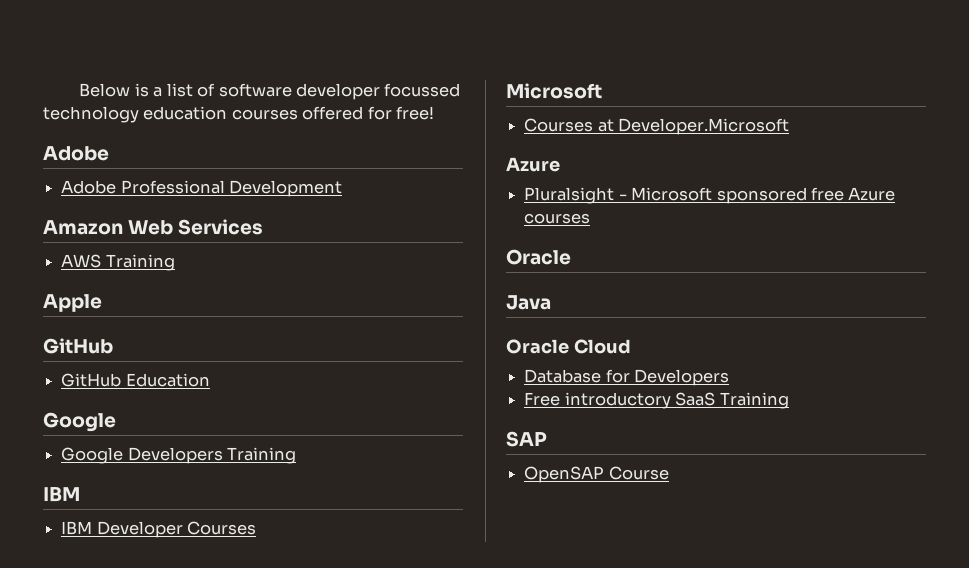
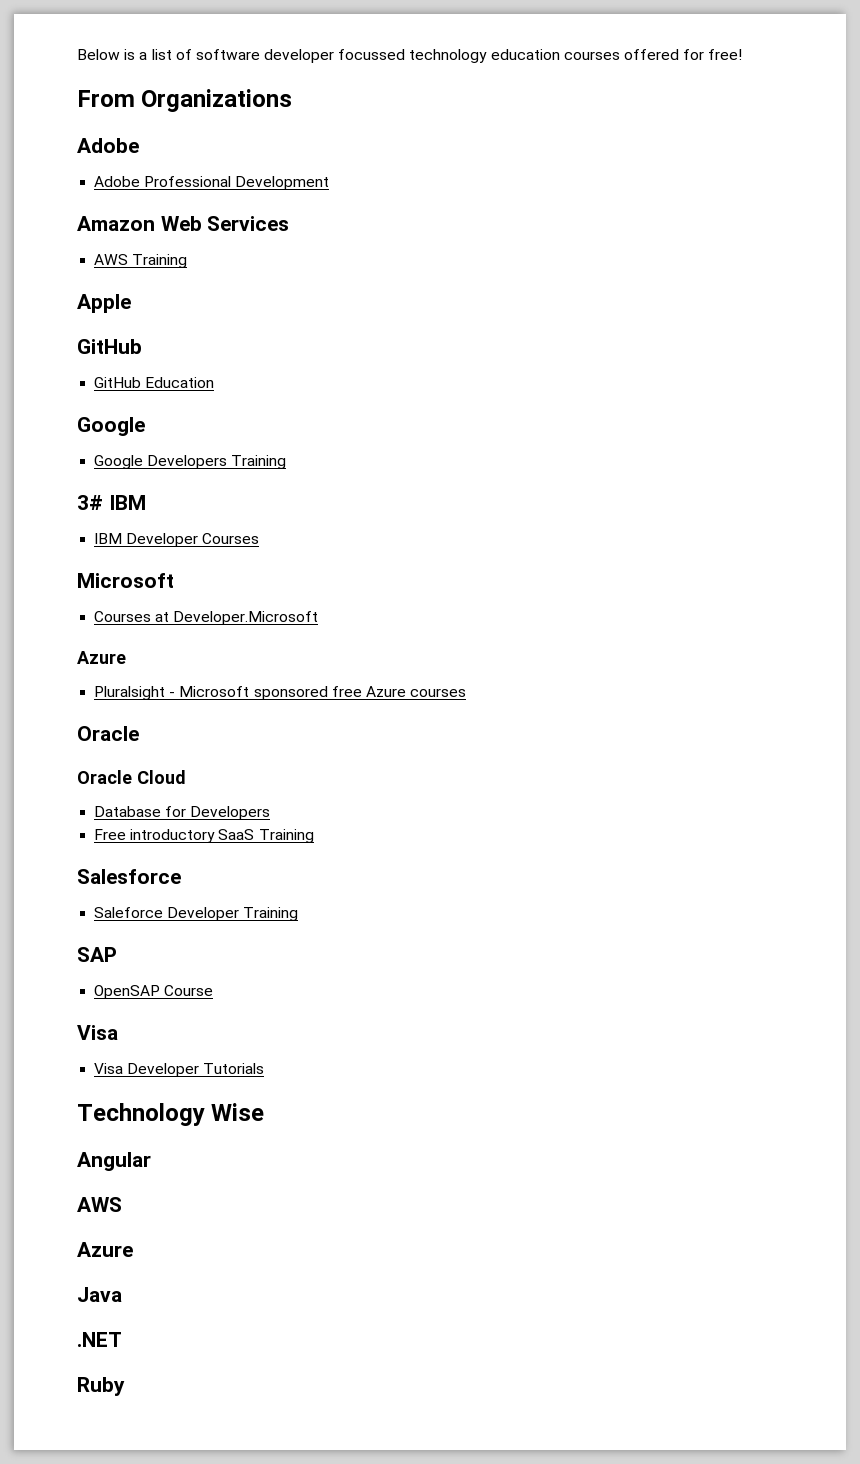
(435, 113) none -> [77,89,293,112] // From Organizations
(297, 455) none -> [77,495,103,510] 3#
[506,295,551,310] // Java -> (139, 733) none
(789, 400) none -> [77,869,181,884] [94,907,299,921] // Salesforce // Saleforce Developer Training
(669, 473) none -> [77,1025,118,1040] [94,1063,265,1077] [77,1103,265,1126] [77,1152,151,1171] [77,1197,122,1212] [77,1242,133,1257] [77,1287,122,1302] [77,1332,122,1347] [77,1377,125,1396] // Visa // Visa Developer Tutorials // Technology Wise // Angular // AWS // Azure // Java // .NET // Ruby

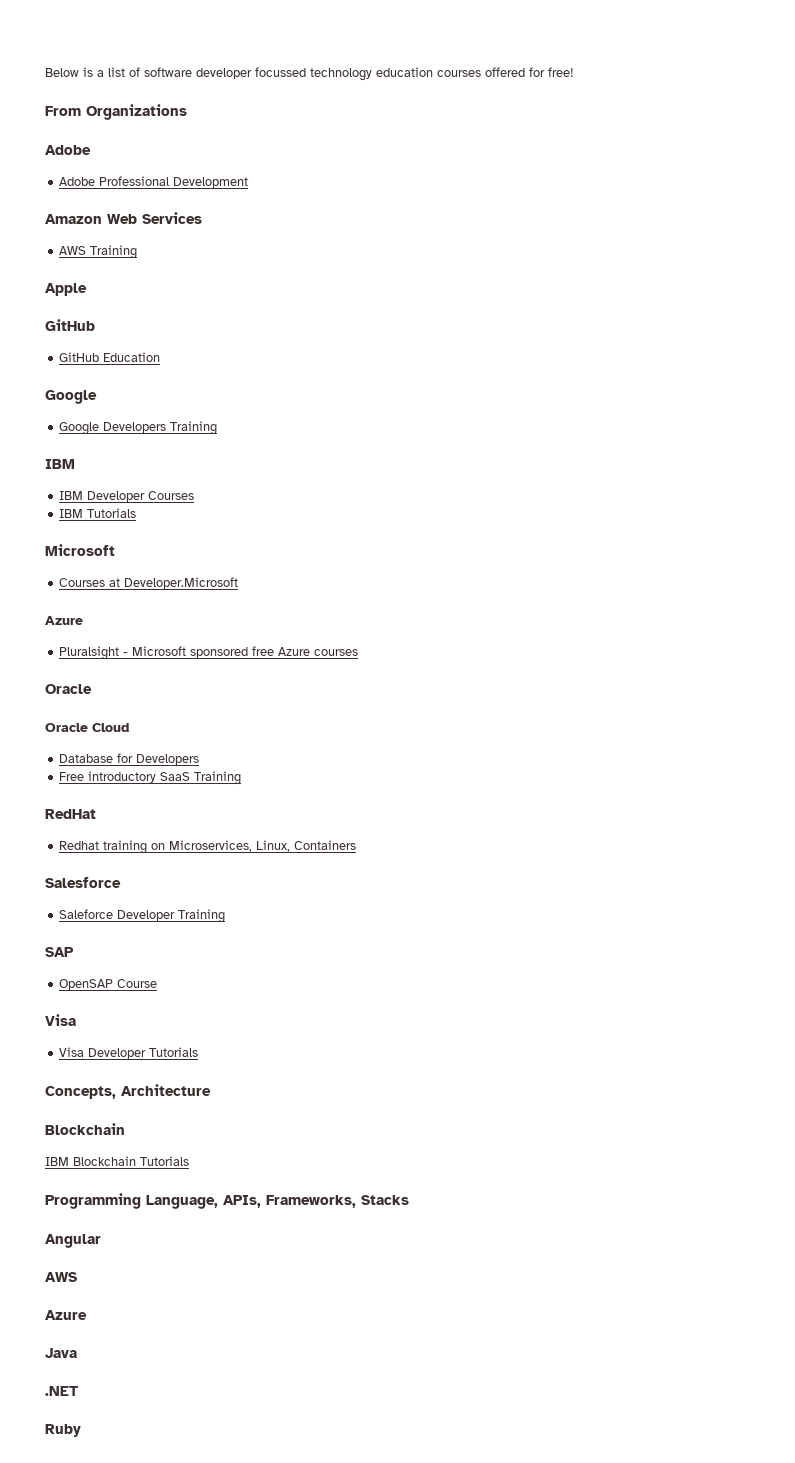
[77,495,103,510] 3# -> (218, 428) none
(260, 538) none -> [59,508,137,518] // IBM Tutorials
(314, 836) none -> [45,809,96,819] [59,840,357,854] // RedHat // Redhat training on Microservices, Linux, Containers
[77,1103,265,1126] Technology Wise -> [45,1084,211,1099] [45,1123,125,1135] [45,1156,189,1166] [45,1193,409,1209] Concepts, Architecture // Blockchain // IBM Blockchain Tutorials // Programming Language, APIs, Frameworks, Stacks

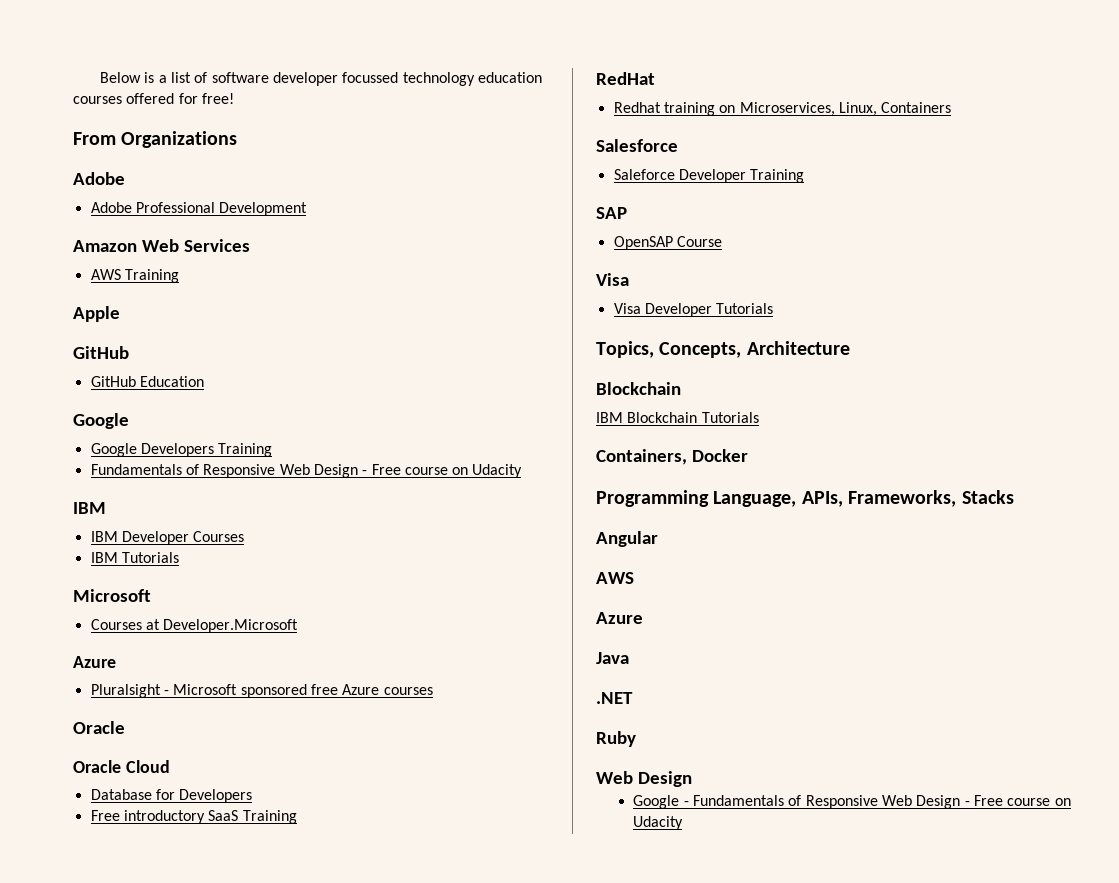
(218, 428) none -> [90,464,523,478] // Fundamentals of Responsive Web Design - Free course on Udacity
(199, 1052) none -> [596,341,654,358] Topics,
(189, 1161) none -> [596,449,748,465] // Containers, Docker
(81, 1430) none -> [596,771,692,787] [633,795,1071,809] [633,816,684,830] // Web Design // Google - Fundamentals of Responsive Web Design - Free course on Udacity

